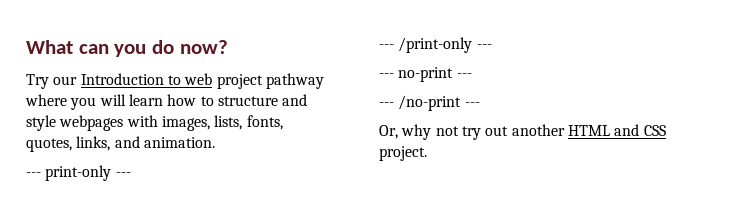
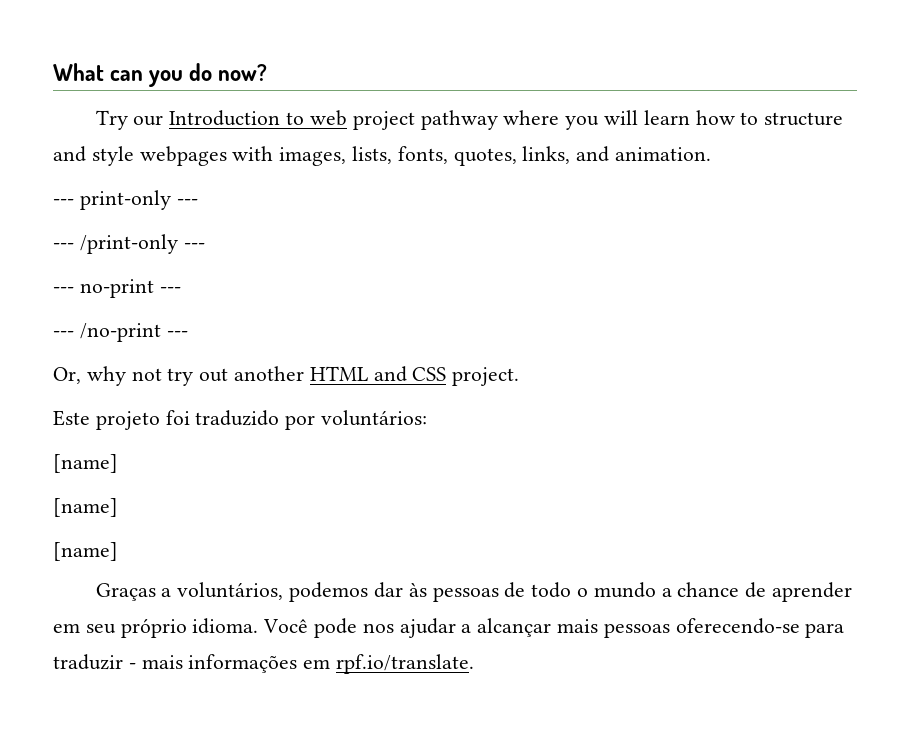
(427, 153) none -> [53,410,428,430] [53,454,118,473] [53,498,118,517] [53,542,118,561] [95,582,852,602] [53,618,845,638] [53,654,475,674] // Este projeto foi traduzido por voluntários: // [name] // [name] // [name] // Graças a voluntários, podemos dar às pessoas de todo o mundo a chance de aprender em seu próprio idioma. Você pode nos ajudar a alcançar mais pessoas oferecendo-se para traduzir - mais informações em rpf.io/translate.

